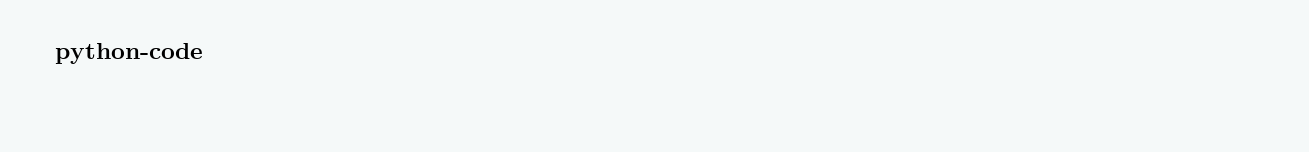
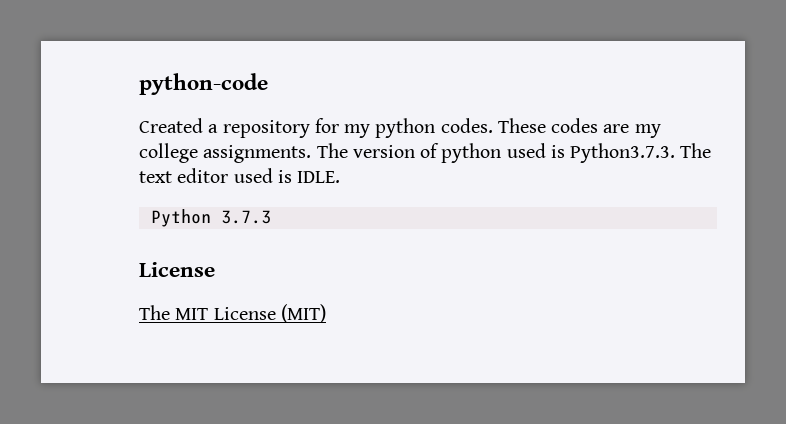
(203, 53) none -> [139,118,661,138] [139,143,712,163] [139,168,341,183] [150,209,271,227] [139,262,215,277] [139,304,326,323] // Created a repository for my python codes. These codes are my college assignments. The version of python used is Python3.7.3. The text editor used is IDLE. // Python 3.7.3 // License // The MIT License (MIT)

